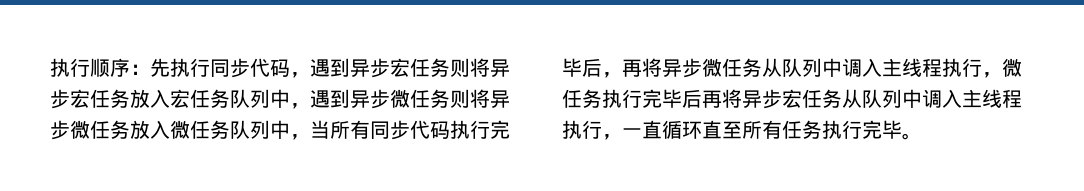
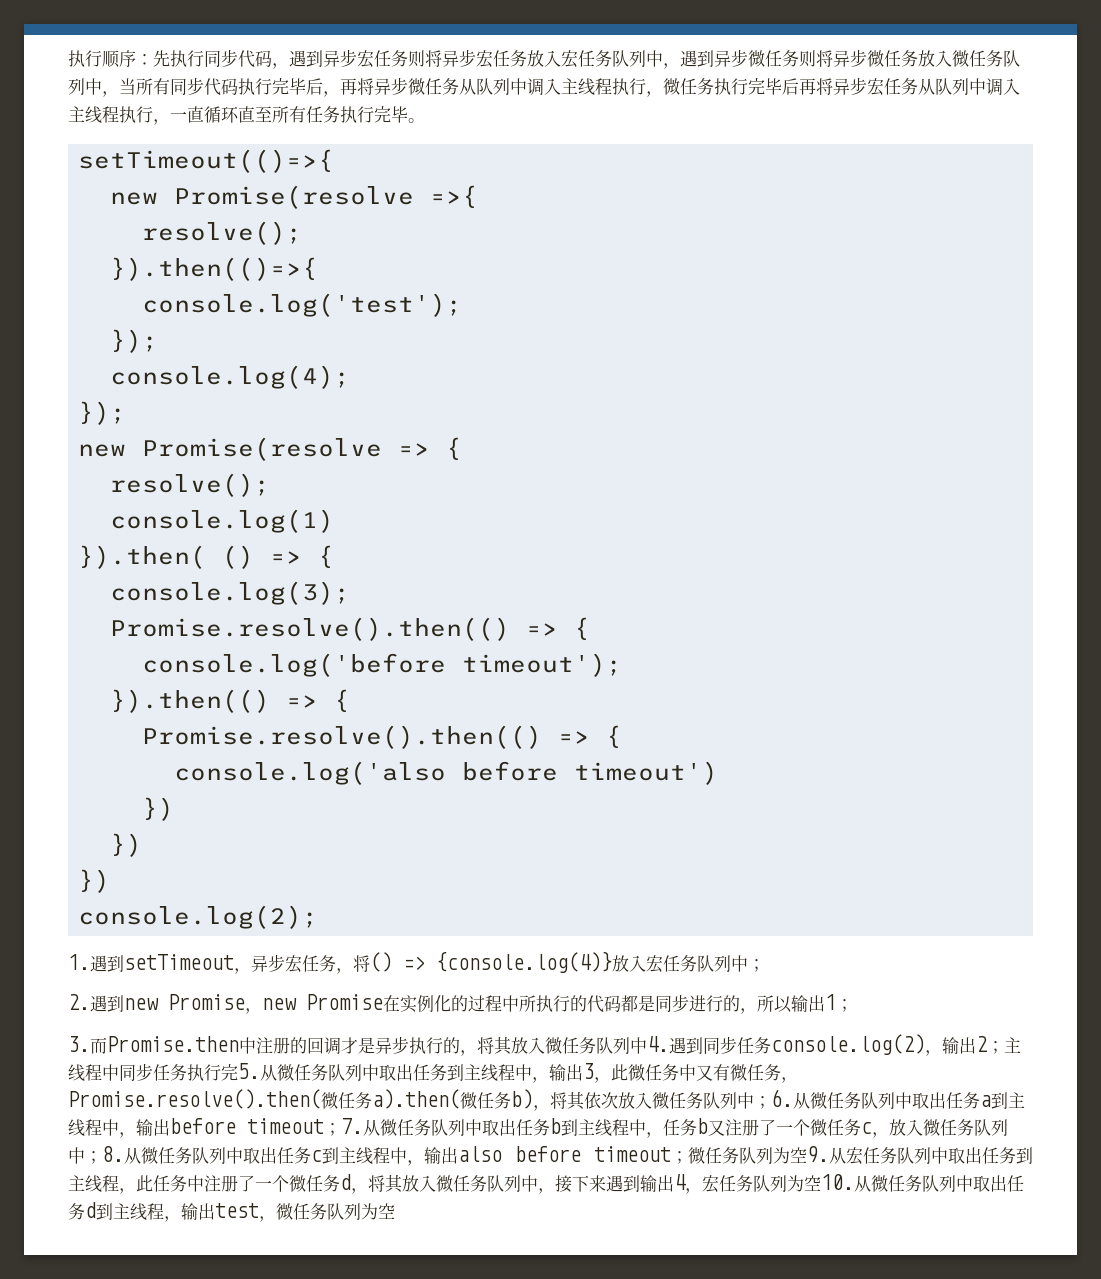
(922, 136) none -> [78,149,335,173] [110,185,479,209] [142,221,303,245] [110,257,319,281] [142,293,463,317] [110,329,159,353] [110,365,351,389] [78,401,127,425] [78,437,463,461] [110,473,271,497] [110,509,335,533] [78,545,335,569] [110,581,351,605] [110,617,591,641] [142,653,623,677] [110,689,351,713] [142,725,623,749] [174,761,719,785] [142,797,175,821] [110,833,143,857] [78,869,111,893] [78,905,319,929] [68,951,765,974] [68,994,853,1014] [68,1034,1021,1056] [68,1063,798,1083] [68,1089,1025,1111] [68,1118,1008,1138] [68,1146,1033,1166] [68,1174,1024,1194] [68,1202,395,1222] // setTimeout(()=>{ // new Promise(resolve =>{ // resolve(); // }).then(()=>{ // console.log('test'); // }); // console.log(4); // }); // new Promise(resolve => { // resolve(); // console.log(1) // }).then( () => { // console.log(3); // Promise.resolve().then(() => { // console.log('before timeout'); // }).then(() => { // Promise.resolve().then(() => { // console.log('also before timeout') // }) // }) // }) // console.log(2); // 1.遇到setTimeout，异步宏任务，将() => {console.log(4)}放入宏任务队列中； // 2.遇到new Promise，new Promise在实例化的过程中所执行的代码都是同步进行的，所以输出1； // 3.而Promise.then中注册的回调才是异步执行的，将其放入微任务队列中4.遇到同步任务console.log(2)，输出2；主线程中同步任务执行完5.从微任务队列中取出任务到主线程中，输出3，此微任务中又有微任务，Promise.resolve().then(微任务a).then(微任务b)，将其依次放入微任务队列中；6.从微任务队列中取出任务a到主线程中，输出before timeout；7.从微任务队列中取出任务b到主线程中，任务b又注册了一个微任务c，放入微任务队列中；8.从微任务队列中取出任务c到主线程中，输出also before timeout；微任务队列为空9.从宏任务队列中取出任务到主线程，此任务中注册了一个微任务d，将其放入微任务队列中，接下来遇到输出4，宏任务队列为空10.从微任务队列中取出任务d到主线程，输出test，微任务队列为空

